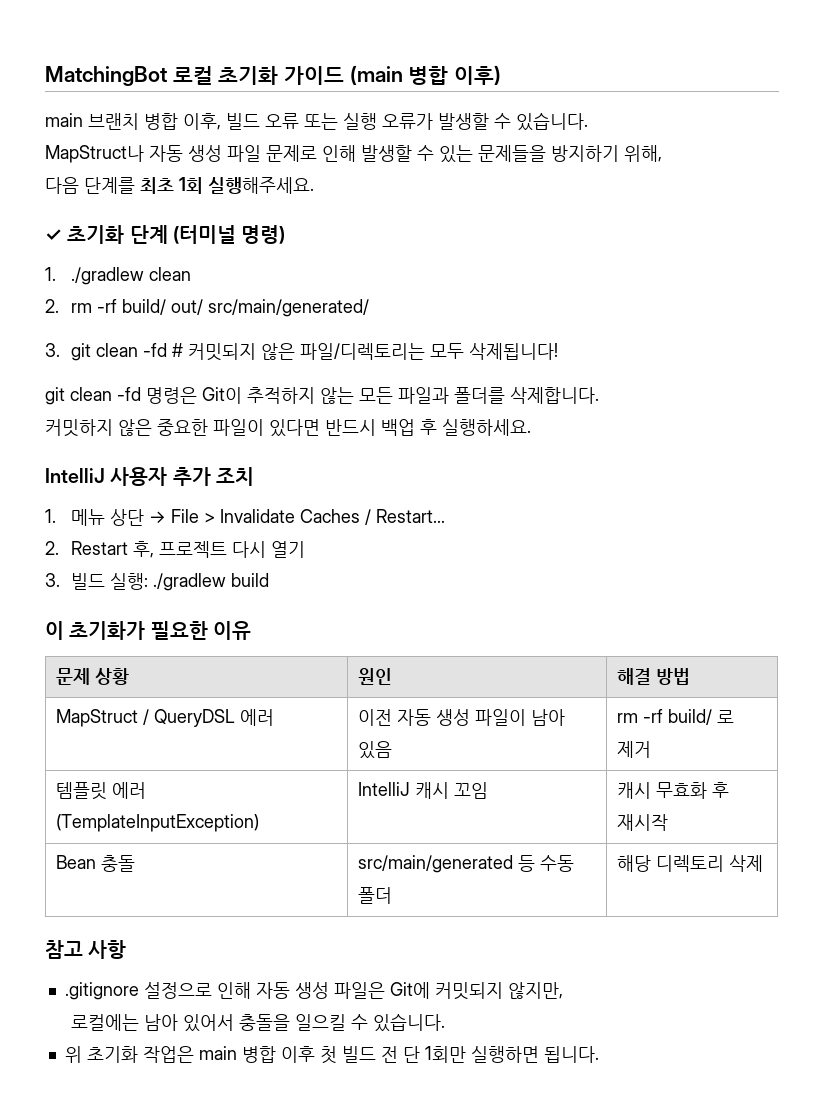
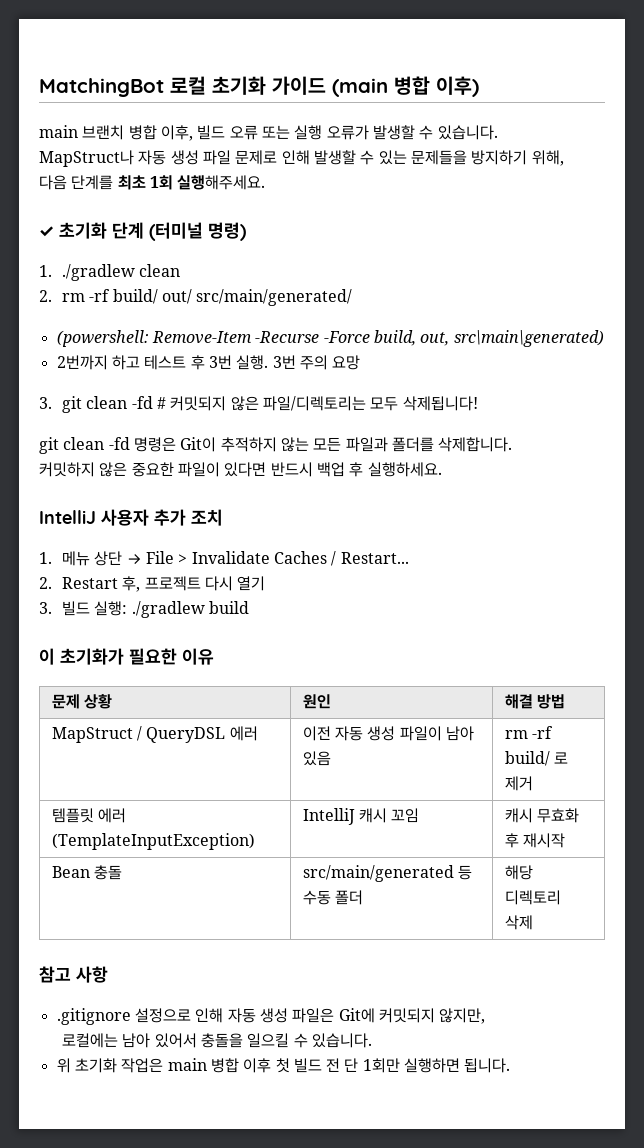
(370, 308) none -> [56,330,604,347] [56,355,361,370] // (powershell: Remove-Item -Recurse -Force build, out, src\main\generated) // 2번까지 하고 테스트 후 3번 실행. 3번 주의 요망

